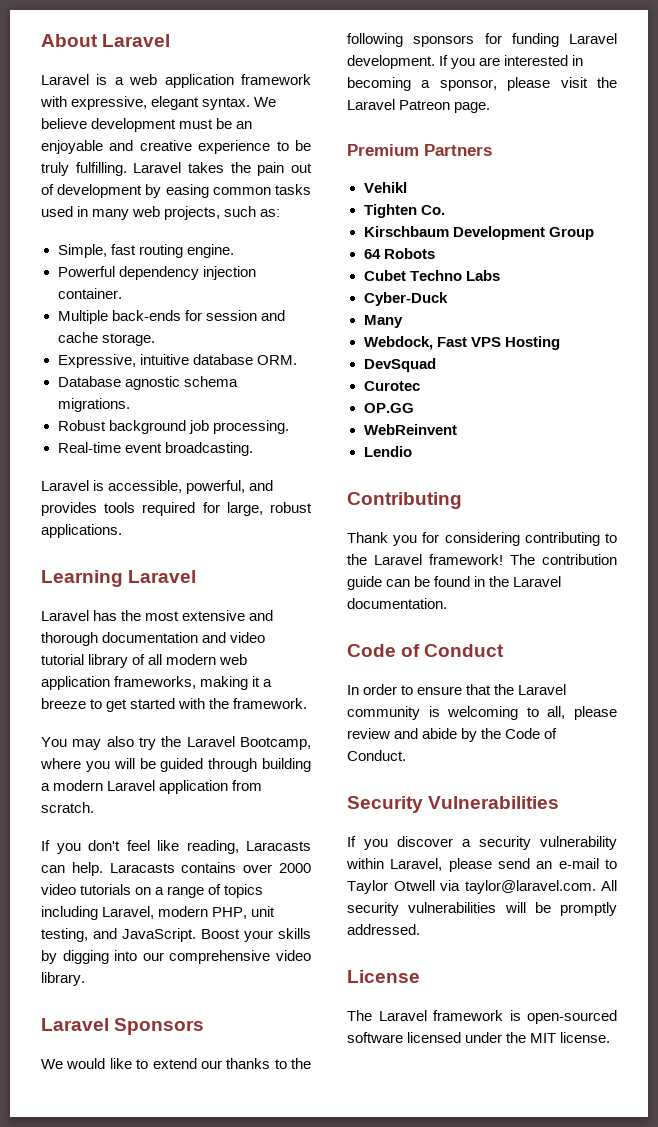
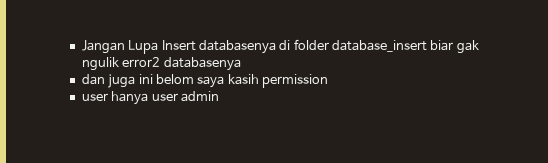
[41,34,171,47] [41,74,311,88] [40,96,277,110] [41,118,253,132] [41,140,311,154] [41,162,312,176] [41,184,311,198] [41,206,281,220] [57,244,234,258] [57,266,256,280] [57,288,122,299] [57,310,285,324] [57,332,155,346] [57,354,297,368] [57,376,238,390] [57,398,130,412] [57,420,289,434] [57,442,253,456] [41,480,274,494] [41,502,312,516] [41,524,122,538] [41,570,197,587] [41,610,274,621] [41,632,266,646] [41,654,248,668] [41,676,273,690] [41,698,308,712] [41,736,311,750] [40,758,311,772] [41,780,263,794] [41,802,94,813] [41,840,311,854] [41,862,311,876] [41,884,264,898] [41,906,276,920] [41,928,311,942] [41,950,311,964] [41,972,85,986] [41,1018,205,1035] [41,1058,311,1069] [347,33,617,47] [347,55,584,69] [347,77,617,91] [347,99,491,113] [347,144,492,156] [363,182,407,193] [363,204,445,218] [363,226,594,240] [363,248,435,259] [363,270,500,281] [363,292,448,306] [363,315,403,328] [363,336,560,350] [363,358,436,372] [363,381,420,391] [363,403,414,413] [363,424,457,435] [363,446,412,457] [347,492,462,509] [347,532,617,546] [347,554,617,565] [347,576,562,590] [347,598,447,609] [347,644,505,657] [347,684,567,695] [347,706,617,720] [347,728,558,742] [347,750,406,761] [347,796,560,813] [347,836,617,850] [346,858,617,872] [347,880,617,894] [347,902,617,916] [347,924,420,935] [347,970,420,983] [347,1010,617,1024] [347,1032,611,1043] About Laravel // Laravel is a web application framework with expressive, elegant syntax. We believe development must be an enjoyable and creative experience to be truly fulfilling. Laravel takes the pain out of development by easing common tasks used in many web projects, such as: // Simple, fast routing engine. // Powerful dependency injection container. // Multiple back-ends for session and cache storage. // Expressive, intuitive database ORM. // Database agnostic schema migrations. // Robust background job processing. // Real-time event broadcasting. // Laravel is accessible, powerful, and provides tools required for large, robust applications. // Learning Laravel // Laravel has the most extensive and thorough documentation and video tutorial library of all modern web application frameworks, making it a breeze to get started with the framework. // You may also try the Laravel Bootcamp, where you will be guided through building a modern Laravel application from scratch. // If you don't feel like reading, Laracasts can help. Laracasts contains over 2000 video tutorials on a range of topics including Laravel, modern PHP, unit testing, and JavaScript. Boost your skills by digging into our comprehensive video library. // Laravel Sponsors // We would like to extend our thanks to the following sponsors for funding Laravel development. If you are interested in becoming a sponsor, please visit the Laravel Patreon page. // Premium Partners // Vehikl // Tighten Co. // Kirschbaum Development Group // 64 Robots // Cubet Techno Labs // Cyber-Duck // Many // Webdock, Fast VPS Hosting // DevSquad // Curotec // OP.GG // WebReinvent // Lendio // Contributing // Thank you for considering contributing to the Laravel framework! The contribution guide can be found in the Laravel documentation. // Code of Conduct // In order to ensure that the Laravel community is welcoming to all, please review and abide by the Code of Conduct. // Security Vulnerabilities // If you discover a security vulnerability within Laravel, please send an e-mail to Taylor Otwell via taylor@laravel.com. All security vulnerabilities will be promptly addressed. // License // The Laravel framework is open-sourced software licensed under the MIT license. -> [81,39,479,54] [81,57,241,71] [81,74,328,88] [81,91,219,105] Jangan Lupa Insert databasenya di folder database_insert biar gak ngulik error2 databasenya // dan juga ini belom saya kasih permission // user hanya user admin

